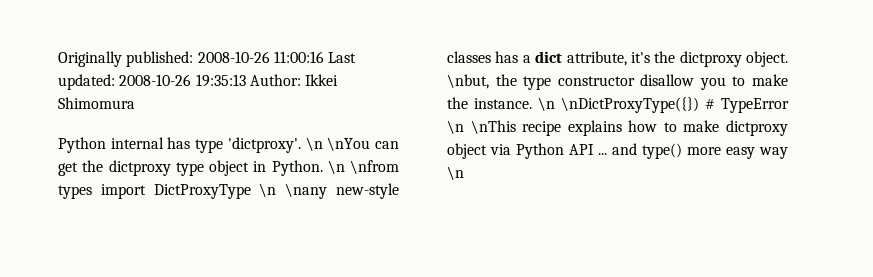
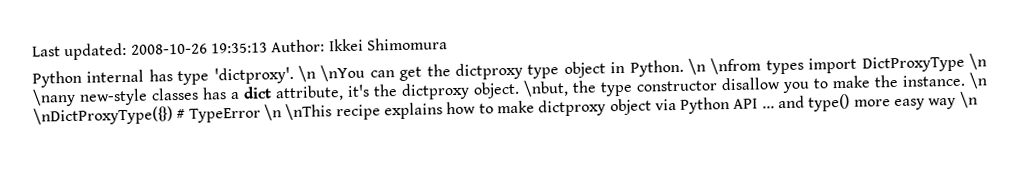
[58,51,324,67] Originally published: 2008-10-26 11:00:16 -> (32, 51) none

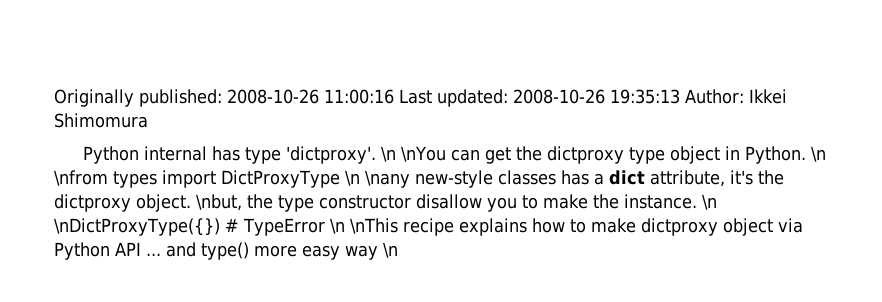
(32, 51) none -> [54,89,394,107] Originally published: 2008-10-26 11:00:16

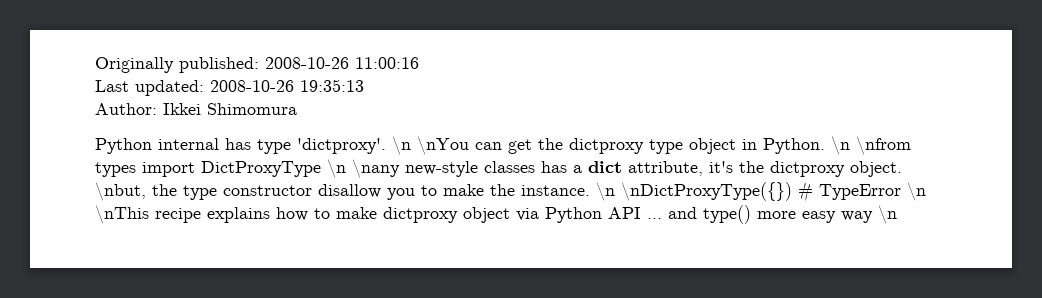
(394, 96) none -> (419, 63) //
(680, 96) none -> (364, 85) //

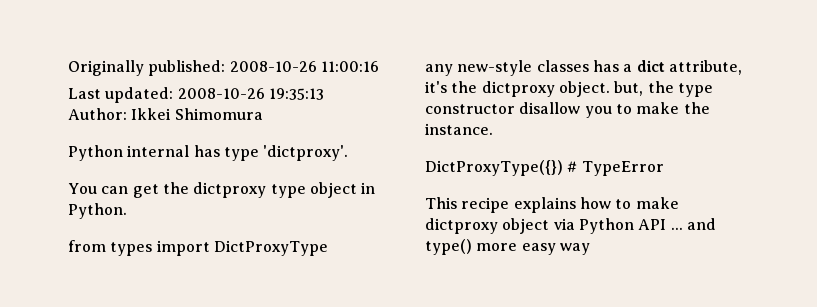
[392,136,469,155] \n \nYou -> [68,183,97,194] // You
[831,136,911,155] \n \nfrom -> [68,240,106,252] // from
[327,159,400,178] \n \nany -> [425,64,453,76] // any
[95,182,146,201] \nbut, -> [614,81,644,96] but,
[596,182,792,201] \n \nDictProxyType({}) -> [425,160,563,176] // DictProxyType({})
[907,182,926,201] [95,205,149,224] \n \nThis -> [425,197,457,209] // This
[878,205,897,224] \n -> (590, 249) none

